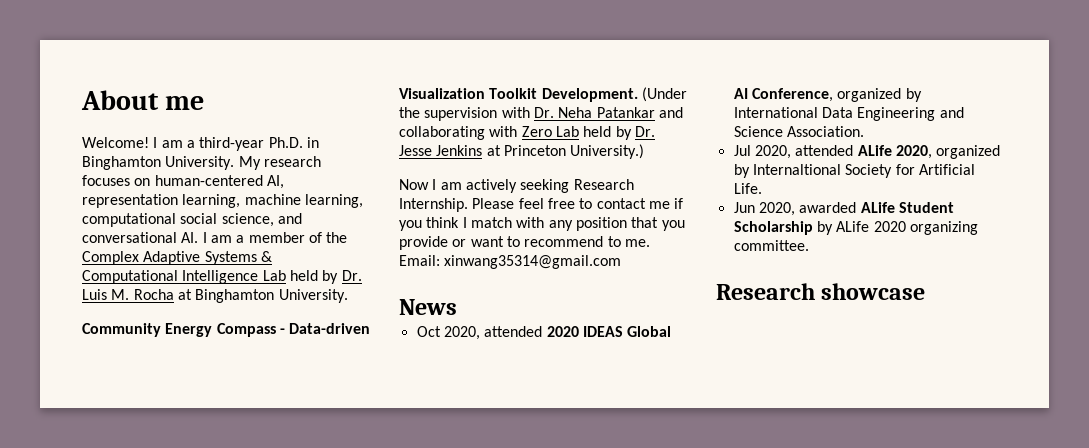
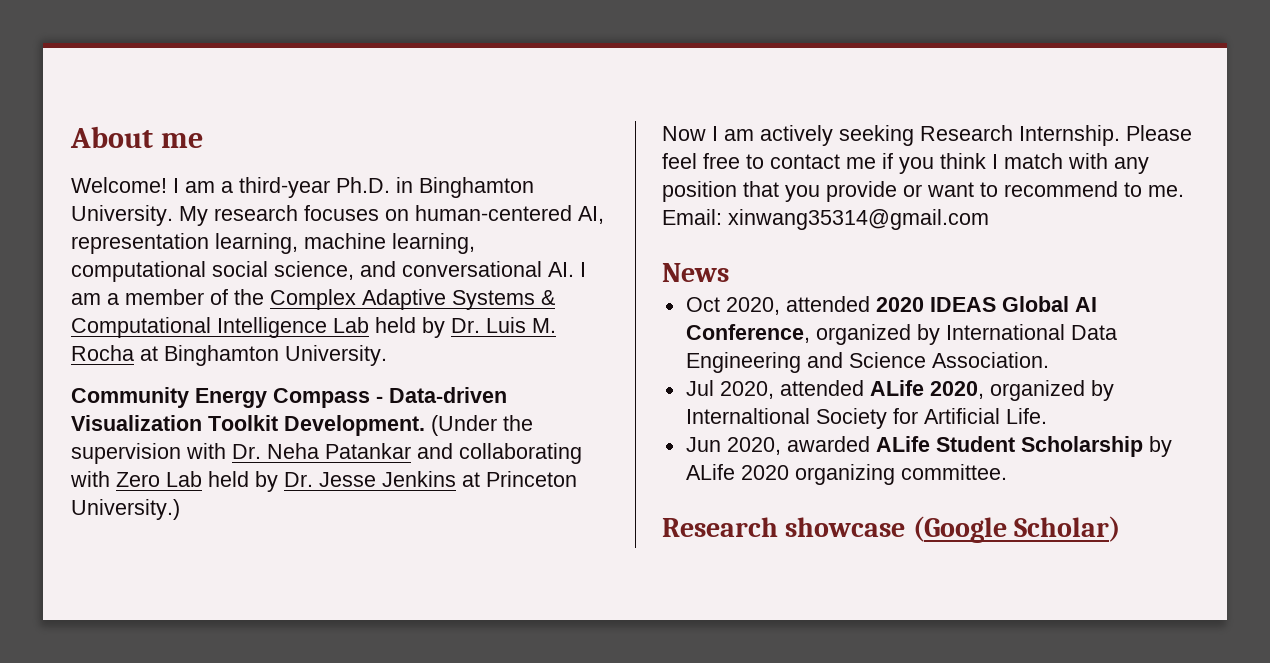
(926, 291) none -> [912,516,1121,543] (Google Scholar)

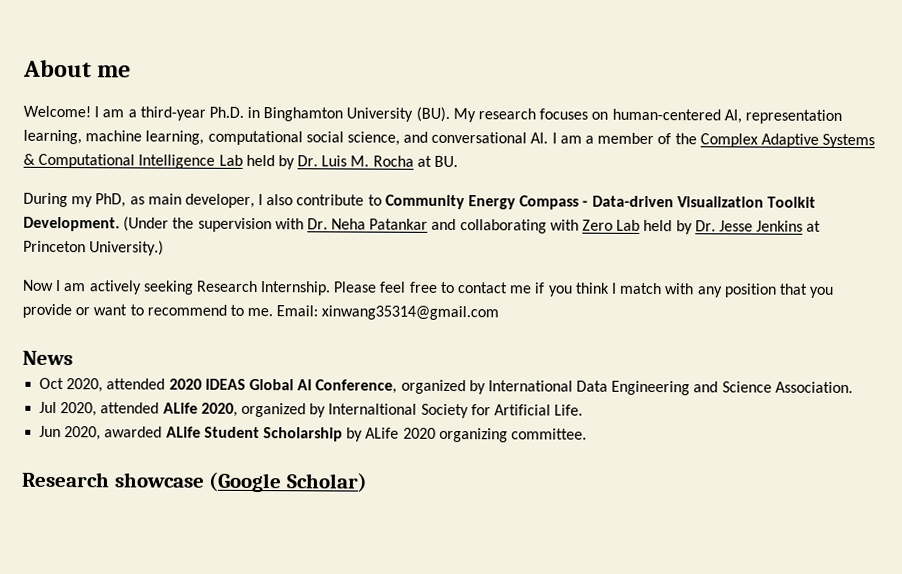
[71,205,173,226] University. -> [346,106,450,122] University (BU).
[164,345,387,366] Binghamton University. // -> [434,155,459,168] [23,192,382,209] BU. // During my PhD, as main developer, I also contribute to

